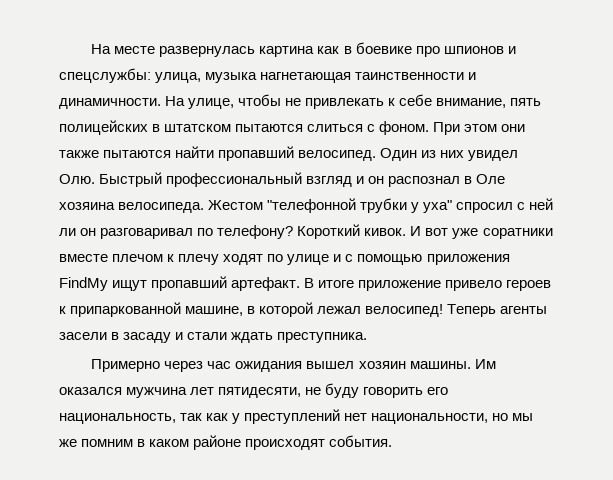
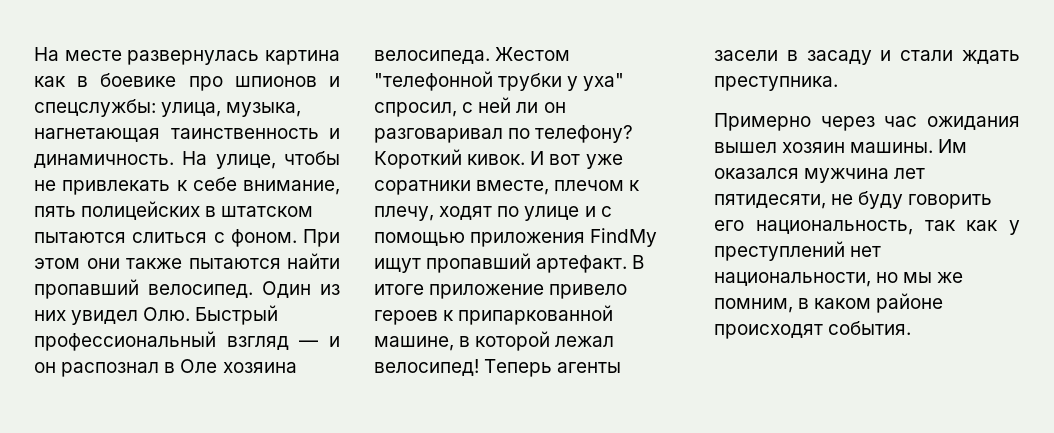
[205,72,477,83] [59,98,161,109] музыка нагнетающая таинственности и динамичности. -> [226,102,302,117] [34,128,340,142] [34,154,174,168] музыка, нагнетающая таинственность и динамичность.
(353, 181) none -> [299,340,319,347] —
[456,202,514,213] спросил -> [374,102,457,117] спросил,
[59,254,108,262] вместе -> [476,180,550,195] вместе,
[178,254,220,265] плечу -> [374,206,434,221] плечу,
[81,439,134,447] помним -> [714,298,793,313] помним,

